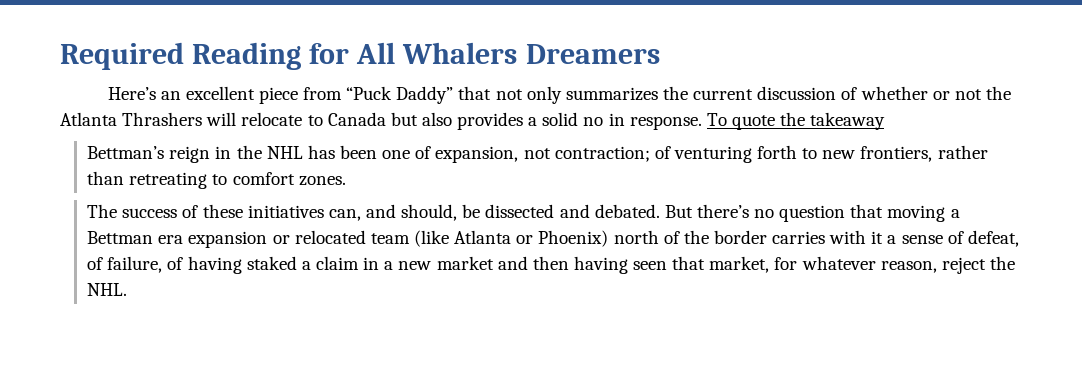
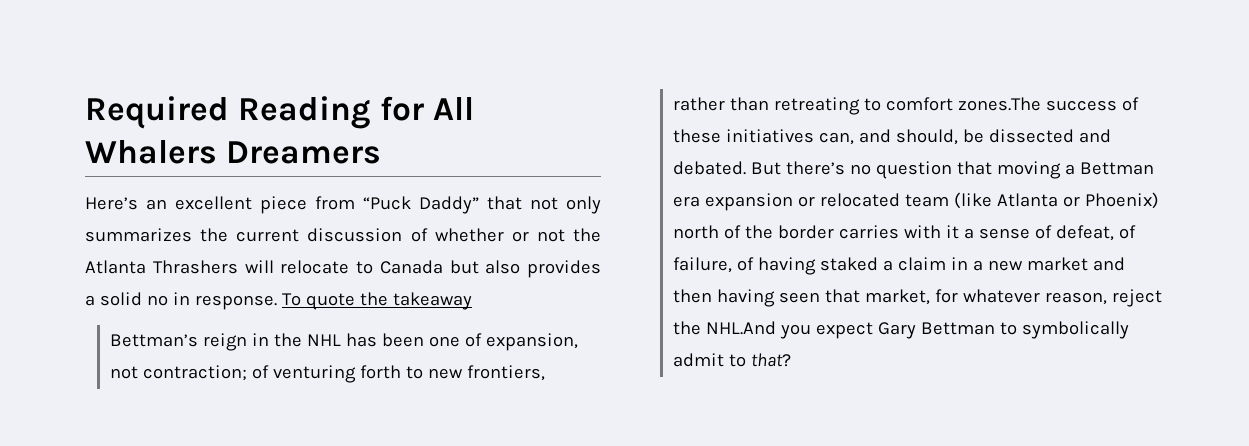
[298,176,346,186] [87,204,118,218] zones. // The -> [958,97,1042,111] zones.The
[87,283,128,296] NHL. -> [706,321,1130,339] [673,353,792,367] NHL.And you expect Gary Bettman to symbolically admit to that?

